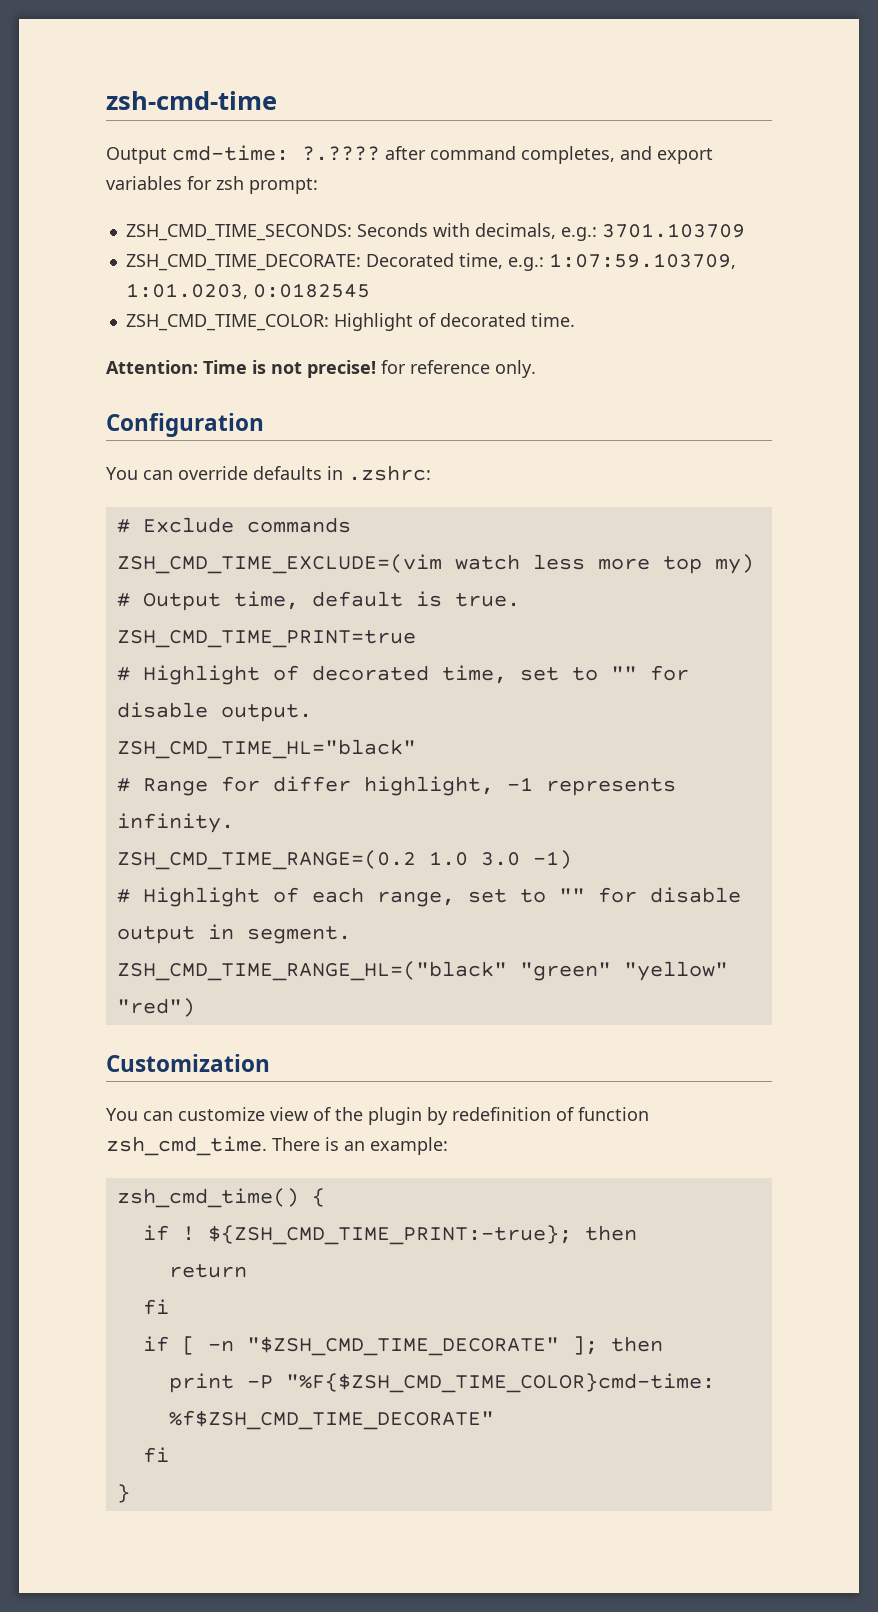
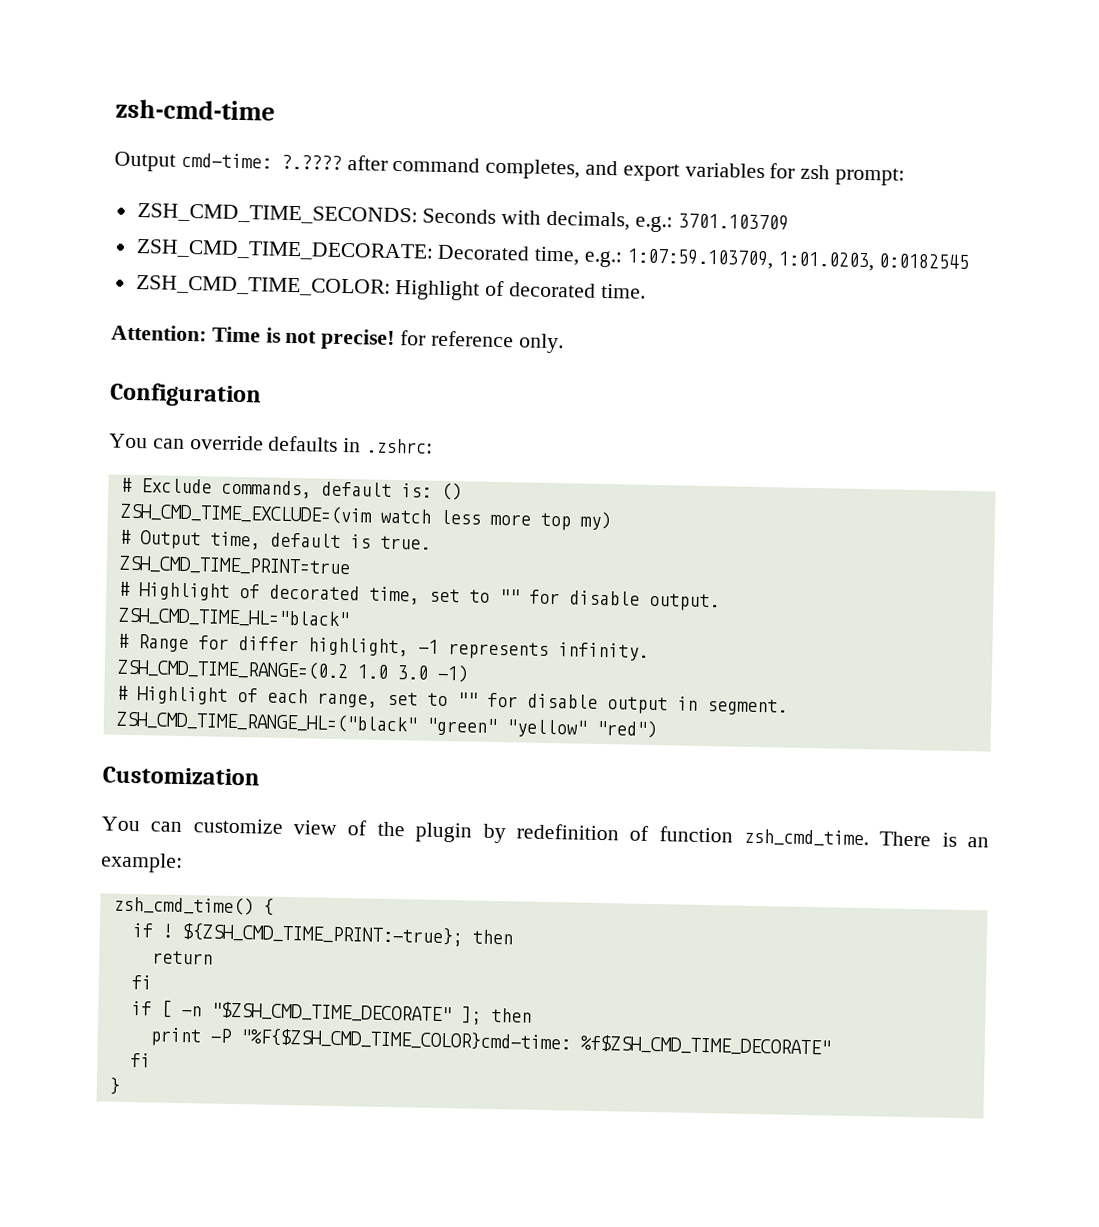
[246,517,351,533] commands -> [220,479,462,501] commands, default is: ()

